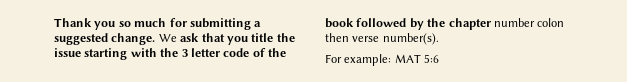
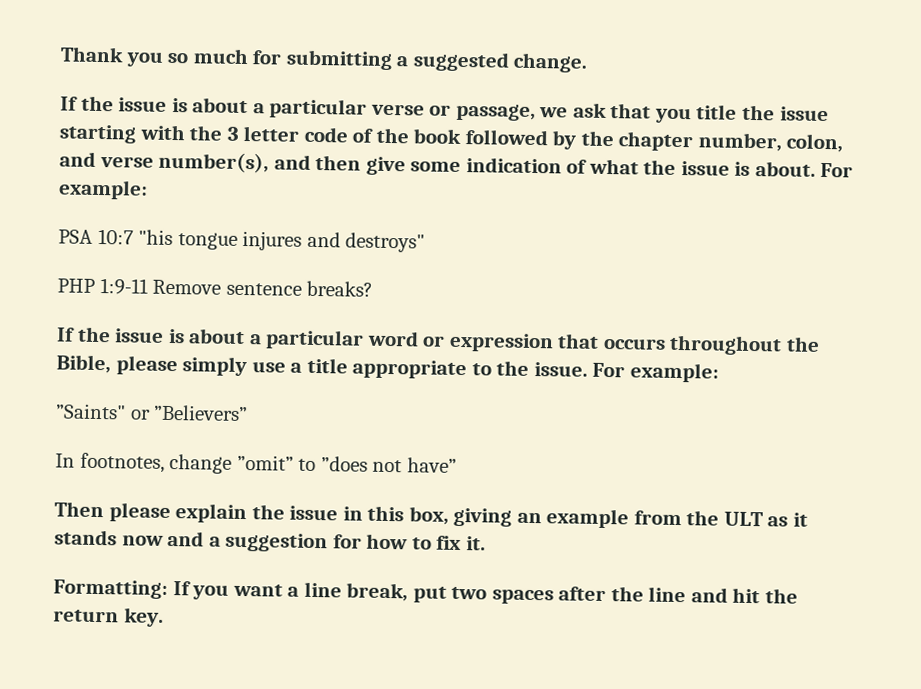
[158,34,177,42] We -> [60,95,569,122] // If the issue is about a particular verse or passage, we
[493,18,565,27] [325,33,439,45] [325,54,440,66] number colon then verse number(s). // For example: MAT 5:6 -> [697,132,844,153] [59,151,854,178] [58,179,148,200] [58,228,426,253] [57,278,374,297] [57,326,820,356] [56,354,719,383] [55,403,249,422] [55,452,457,474] [54,501,809,529] [54,529,486,553] [53,579,799,605] [53,607,164,627] number, colon, and verse number(s), and then give some indication of what the issue is about. For example: // PSA 10:7 "his tongue injures and destroys" // PHP 1:9-11 Remove sentence breaks? // If the issue is about a particular word or expression that occurs throughout the Bible, please simply use a title appropriate to the issue. For example: // ”Saints" or ”Believers” // In footnotes, change ”omit” to ”does not have” // Then please explain the issue in this box, giving an example from the ULT as it stands now and a suggestion for how to fix it. // Formatting: If you want a line break, put two spaces after the line and hit the return key.

